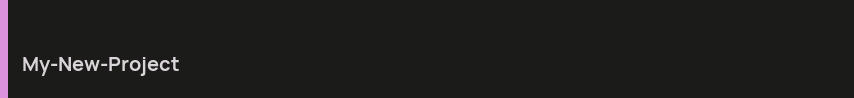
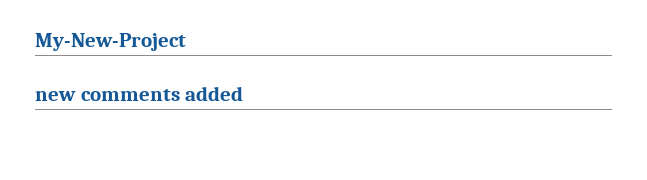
(180, 66) none -> [35,86,244,101] // new comments added

